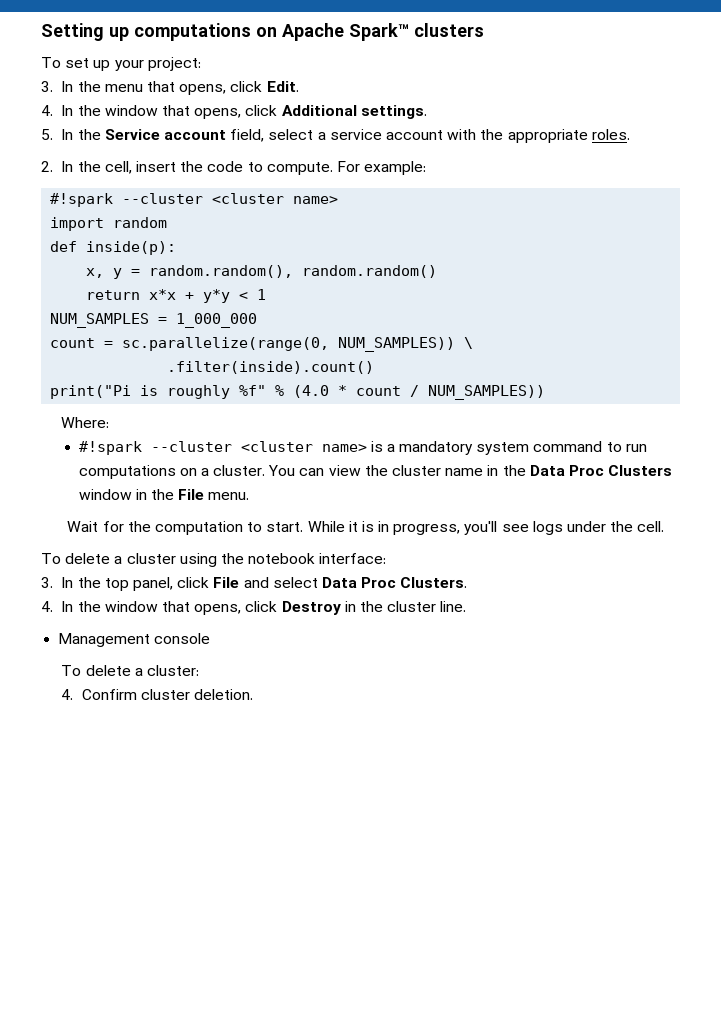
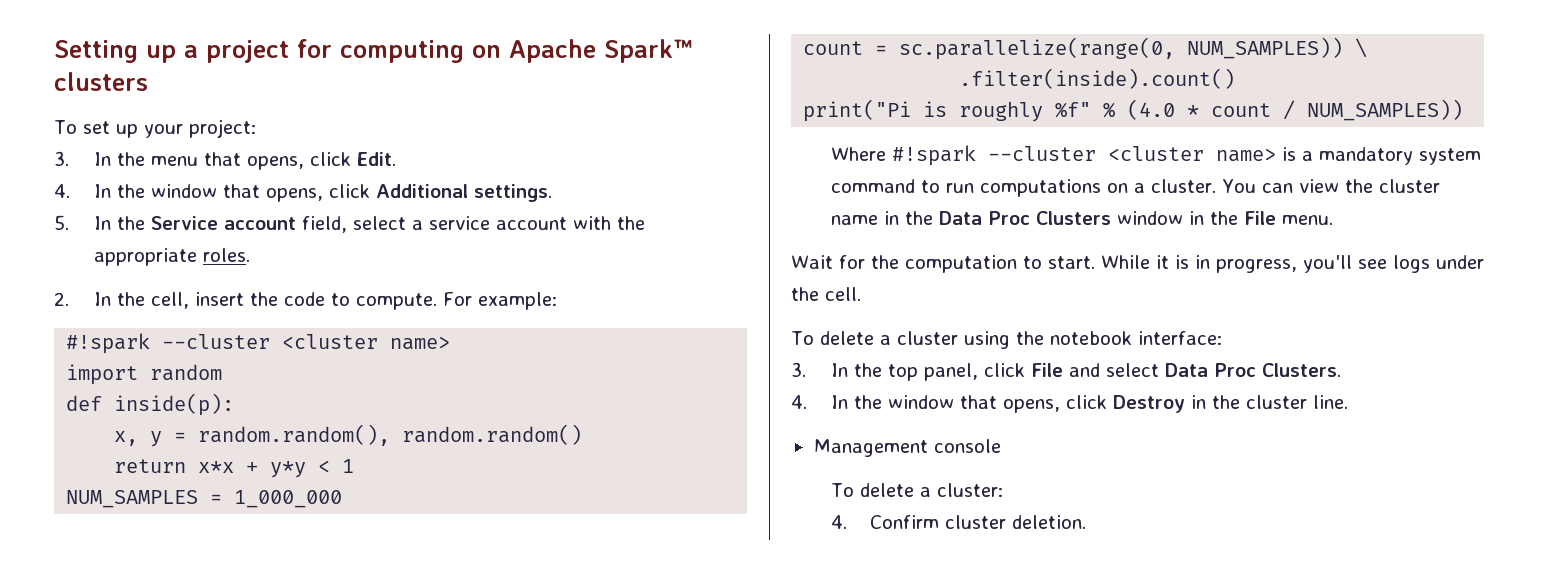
[134,23,251,41] computations -> [184,39,464,63] a project for computing
[61,417,110,428] Where: // -> [830,147,886,161] Where

